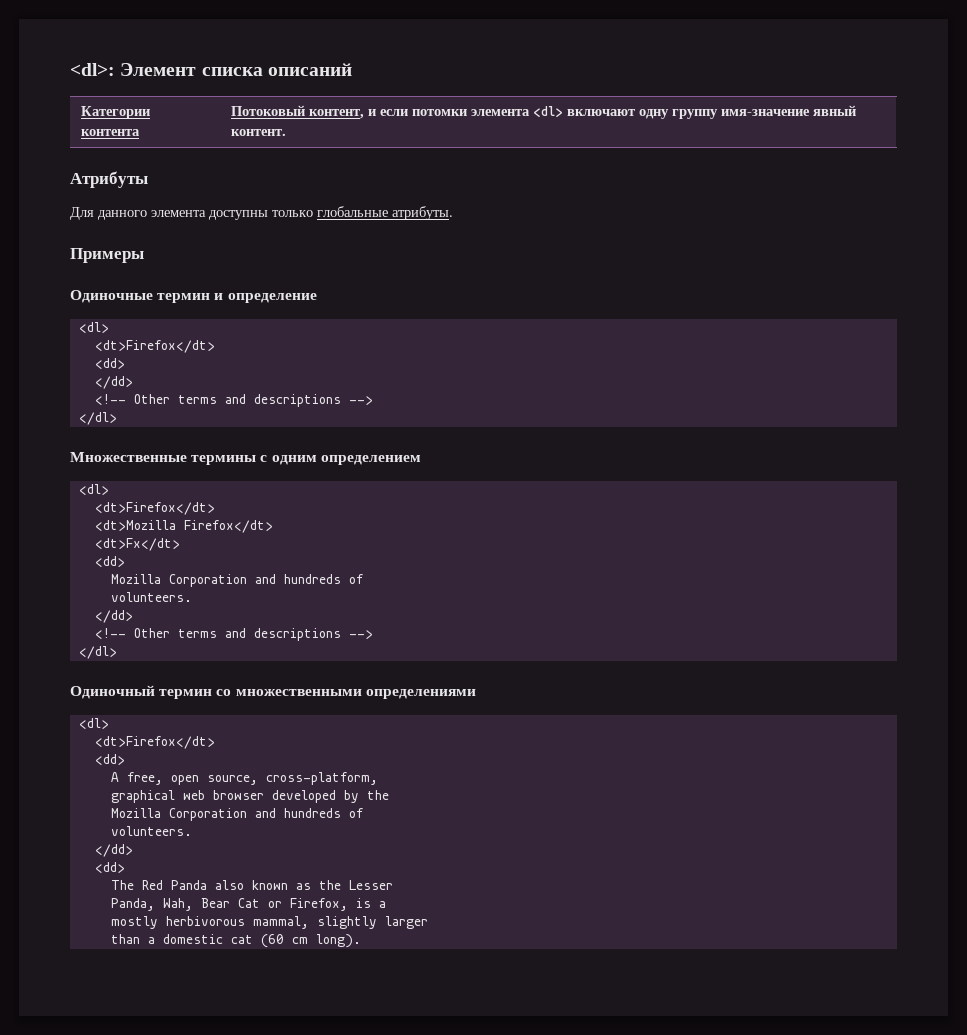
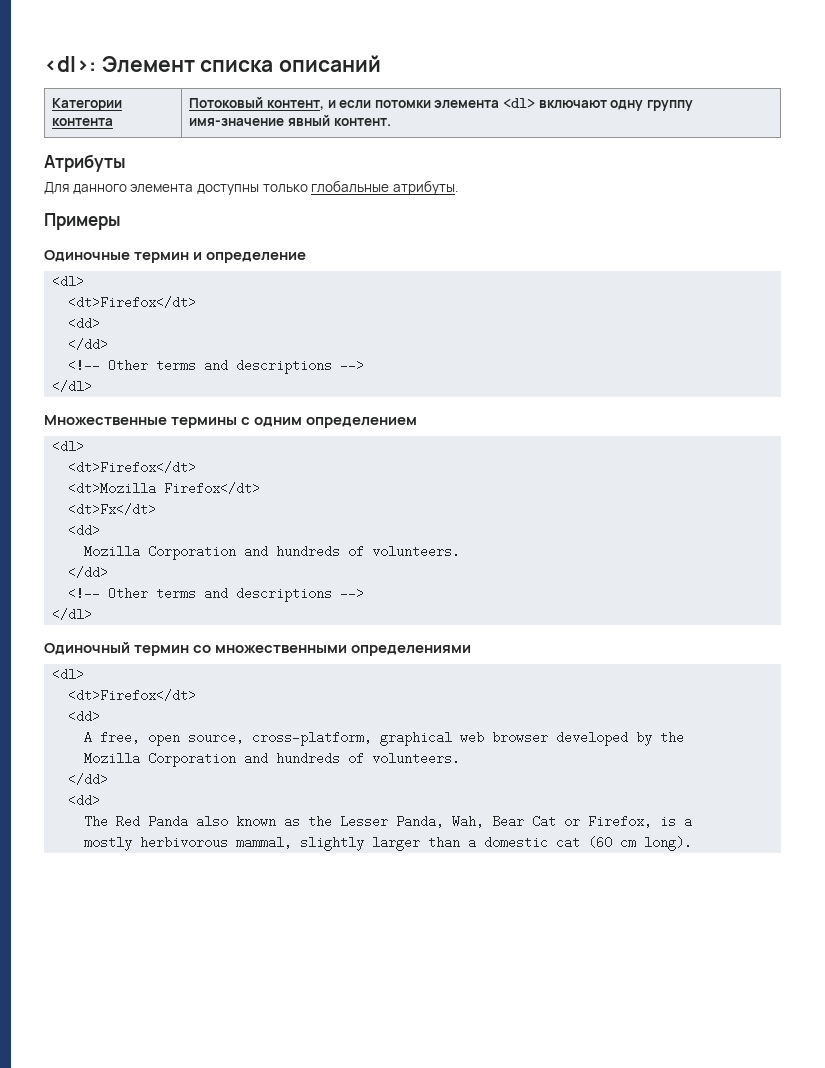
(363, 579) // -> (365, 551) none
(378, 778) // -> (373, 738) none
(363, 813) // -> (365, 758) none
(393, 885) // -> (389, 821) none
(428, 922) // -> (421, 843) none

